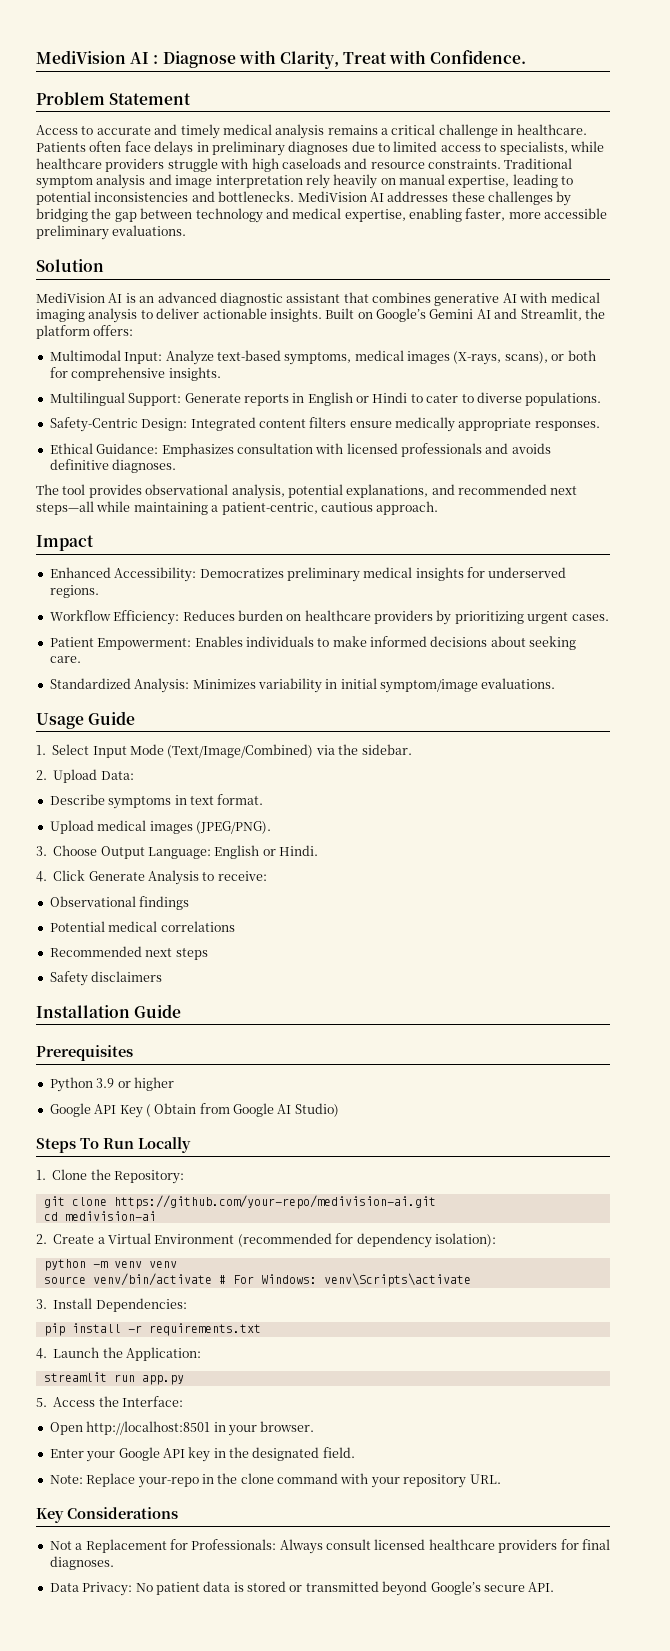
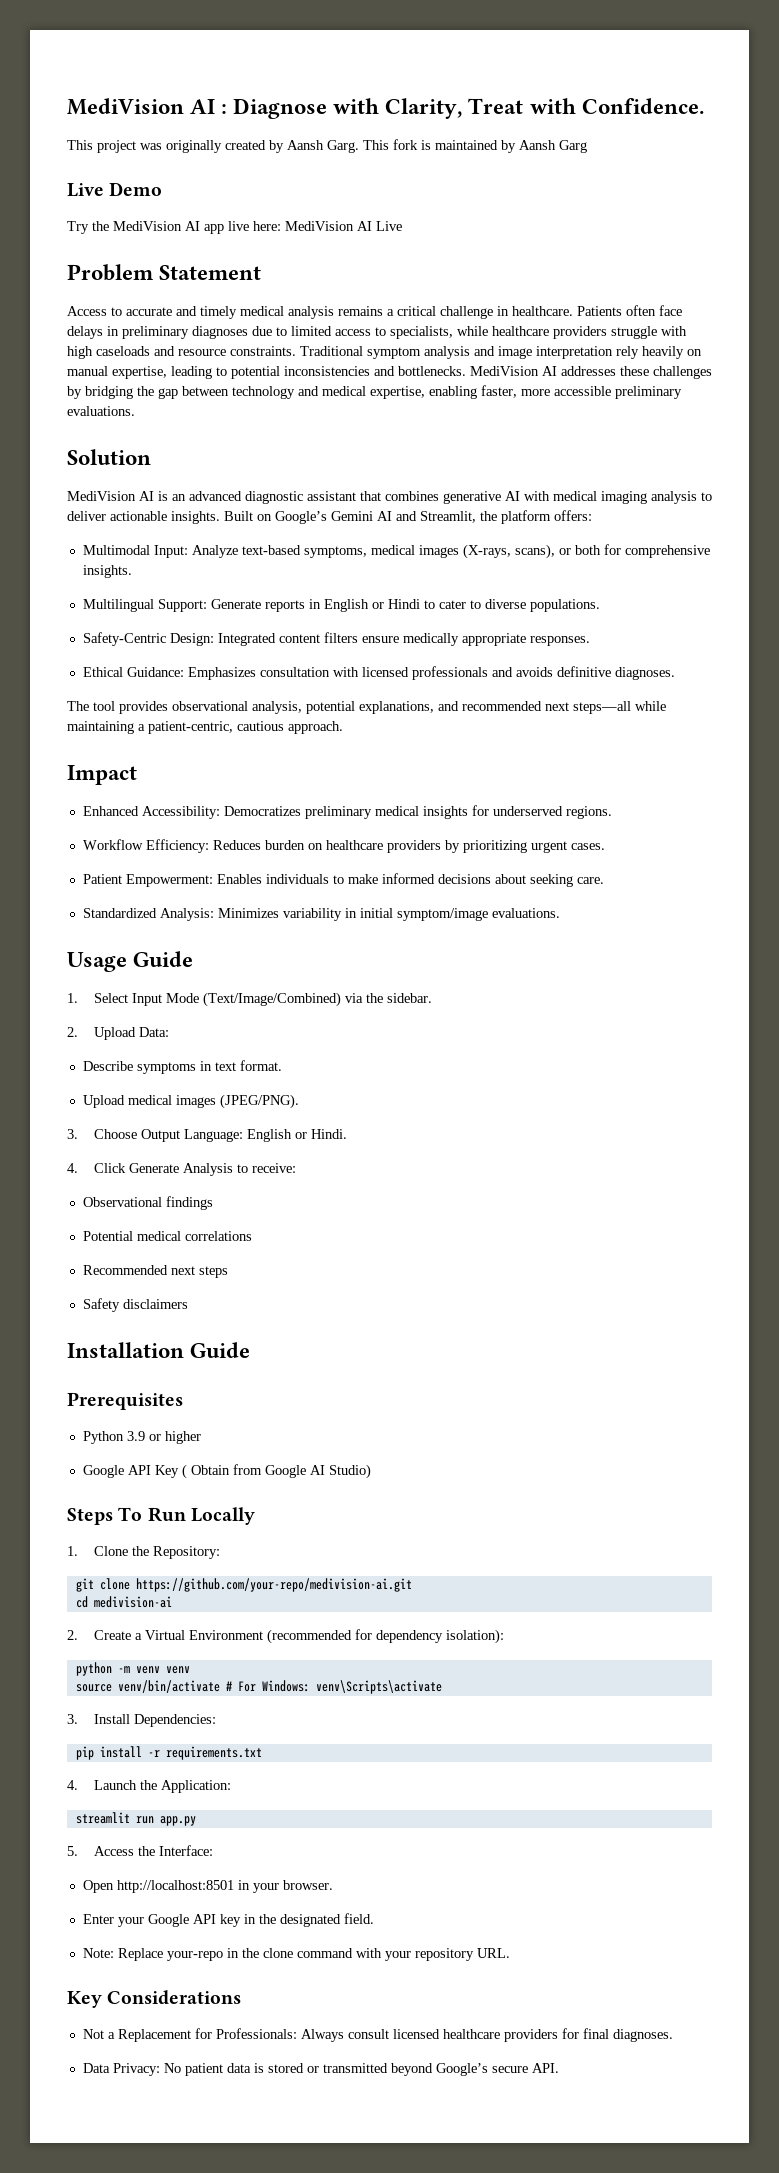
(527, 57) none -> [67,139,587,153] [67,182,163,197] [67,221,402,234] // This project was originally created by Aansh Garg. This fork is maintained by Aansh Garg // Live Demo // Try the MediVision AI app live here: MediVision AI Live

